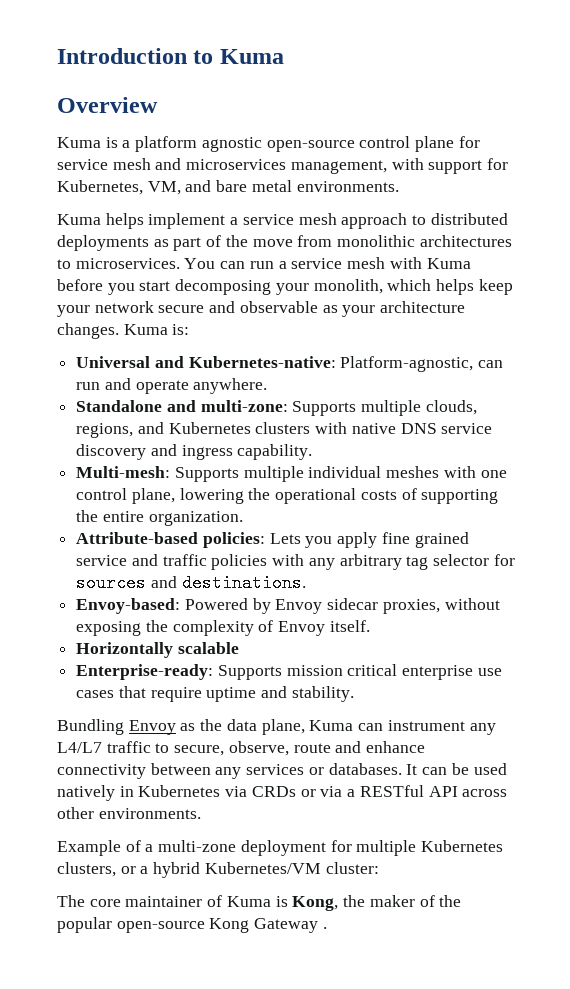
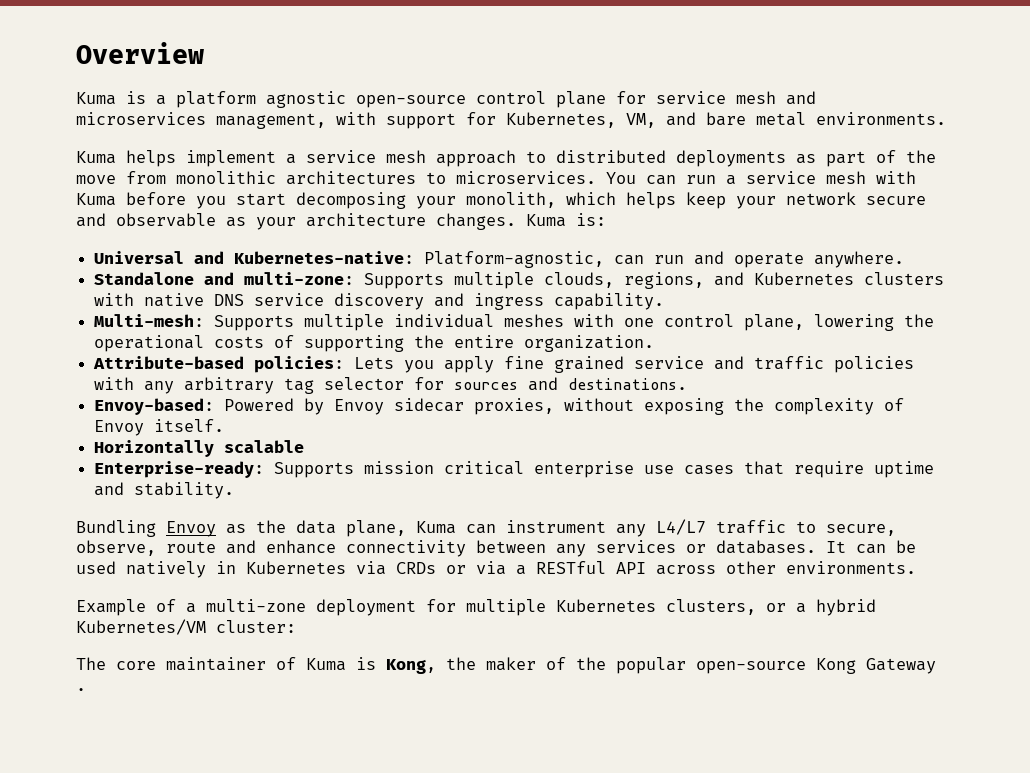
[57,48,284,64] Introduction to Kuma // -> (76, 53) none

